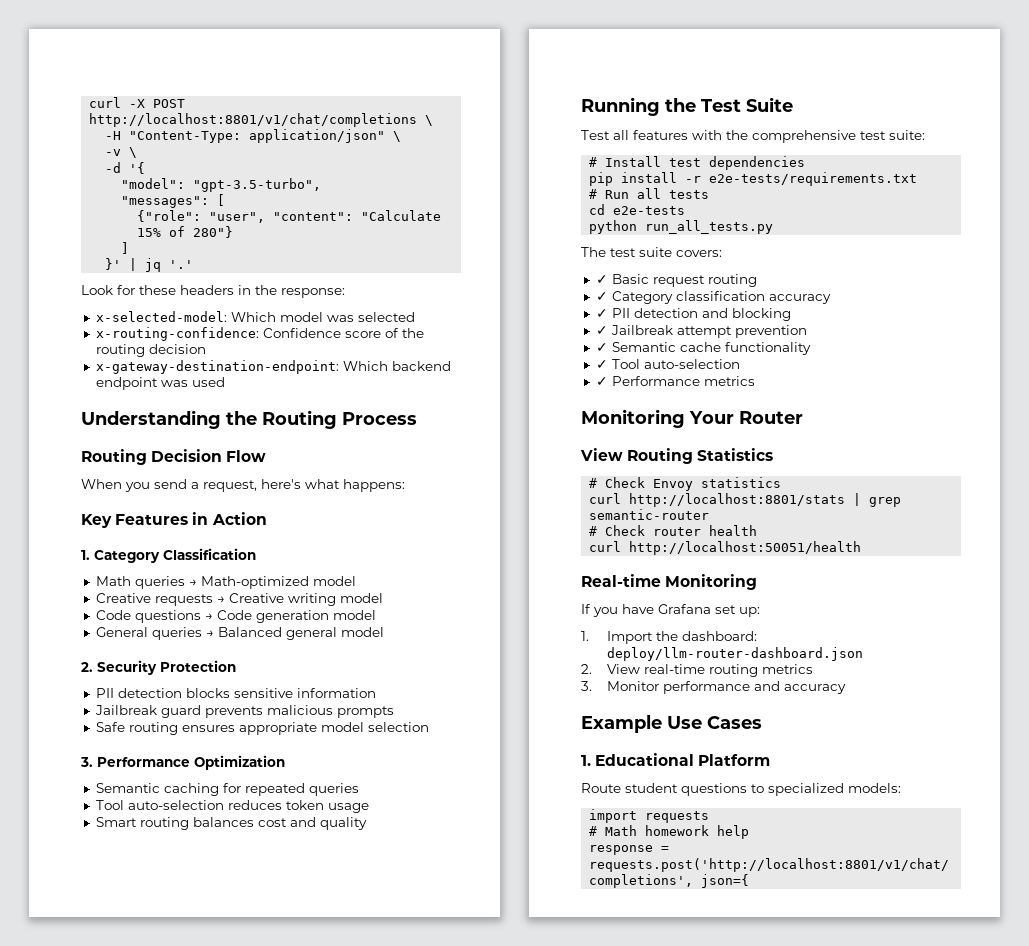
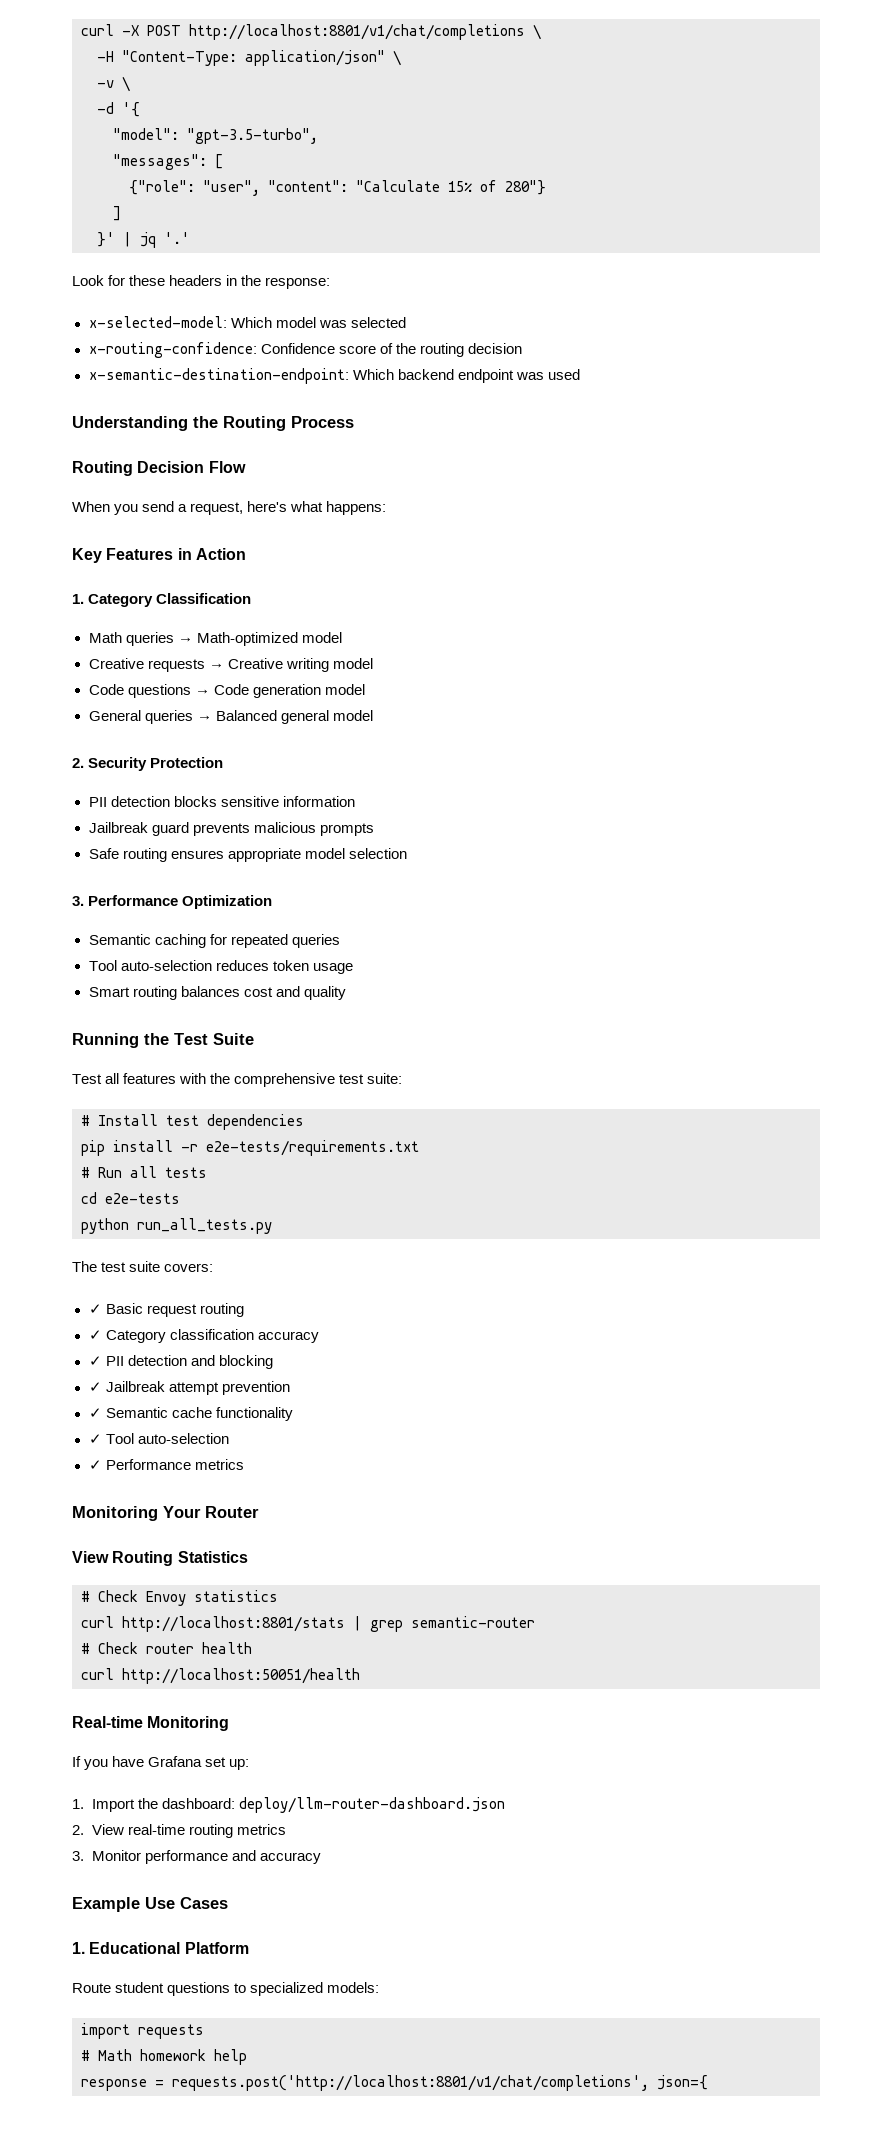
[95,360,339,374] x-gateway-destination-endpoint: -> [88,368,349,384] x-semantic-destination-endpoint:

